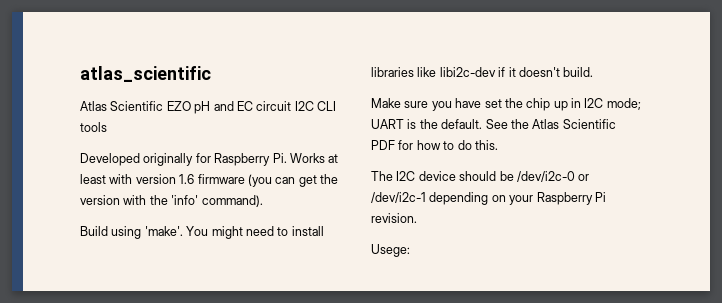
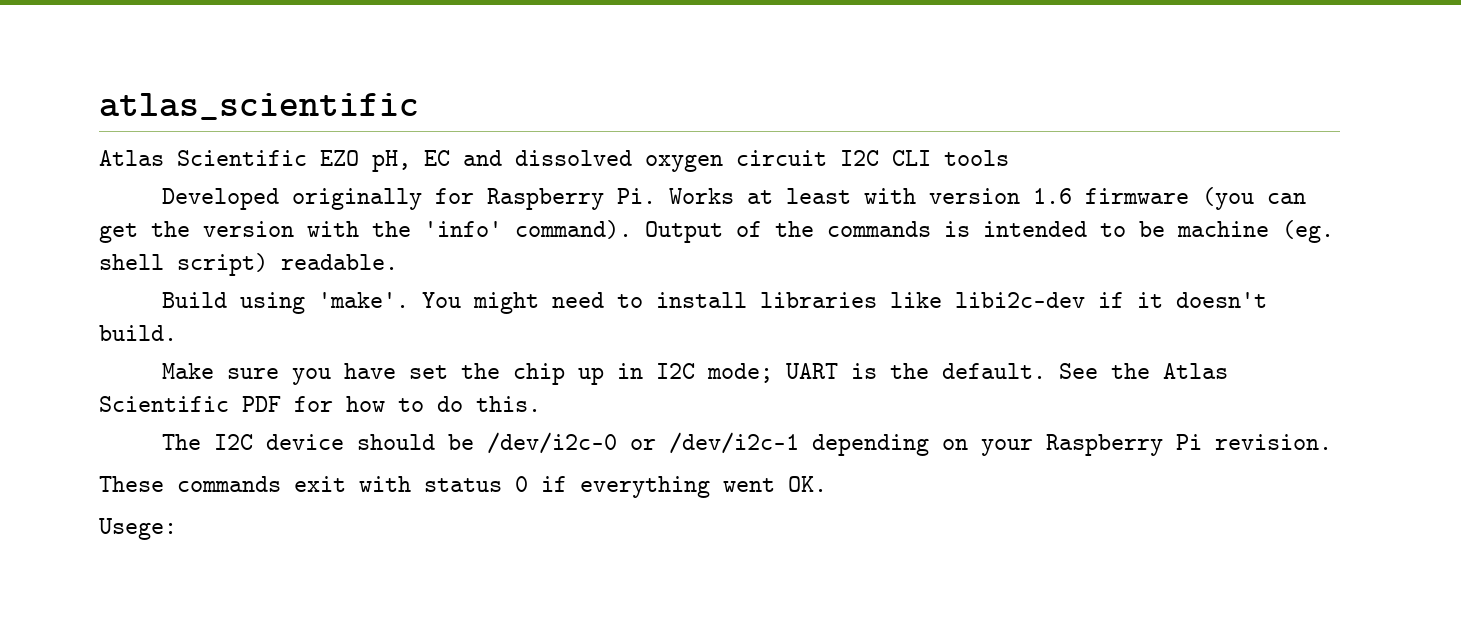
[194,101,253,114] pH and EC -> [372,150,723,172] pH, EC and dissolved oxygen
(263, 201) none -> [645,220,1334,243] [99,253,398,276] Output of the commands is intended to be machine (eg. shell script) readable.
(417, 218) none -> [99,476,827,498] // These commands exit with status 0 if everything went OK.

